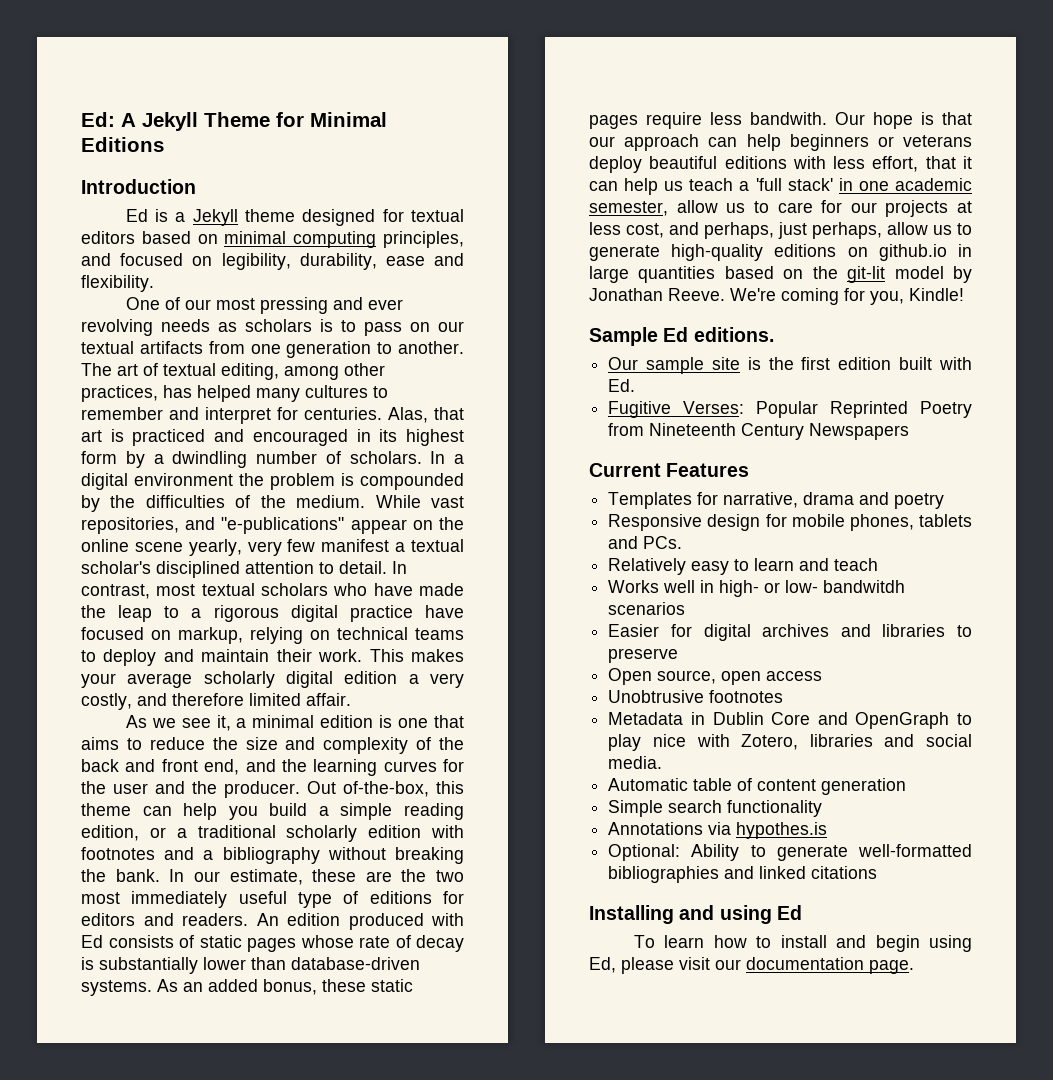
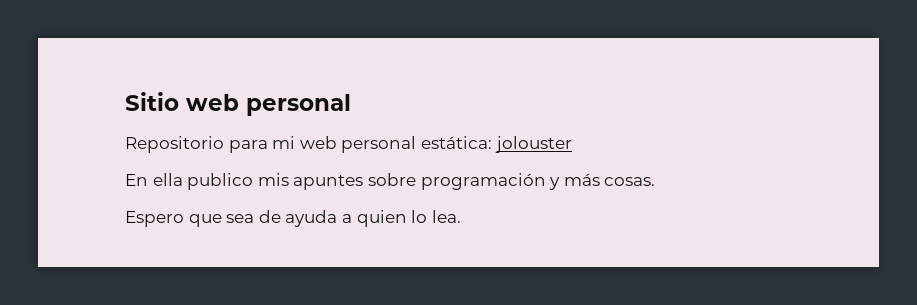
[81,112,387,131] [81,137,164,152] [81,179,196,194] [125,209,464,226] [81,231,465,248] [81,253,464,270] [81,275,154,292] [125,297,403,314] [81,319,464,336] [81,341,464,358] [81,363,385,380] [81,385,388,402] [81,407,464,424] [81,429,465,446] [81,451,464,468] [81,473,464,490] [81,495,464,512] [81,517,464,534] [81,539,464,556] [81,561,407,578] [81,583,464,599] [81,605,464,622] [81,627,464,644] [81,649,464,666] [81,671,464,688] [81,693,351,710] [125,715,464,731] [81,737,464,754] [81,759,464,776] [81,781,464,798] [81,803,464,820] [81,825,464,842] [81,847,464,864] [81,869,464,885] [81,891,464,908] [81,913,464,930] [81,935,464,952] [81,957,420,974] [81,979,413,996] [589,112,972,129] [589,134,972,151] [589,156,972,173] [589,178,972,195] [589,200,972,217] [589,222,972,239] [589,244,972,261] [589,266,972,283] [589,288,964,305] [589,327,774,346] [608,357,972,374] [608,379,636,392] [608,401,972,418] [608,423,910,440] [589,463,750,477] [608,492,945,509] [608,514,972,531] [608,536,683,549] [608,558,879,575] [608,580,906,597] [608,602,686,615] [608,624,972,641] [608,648,679,663] [608,668,823,685] [608,690,784,703] [608,712,972,729] [608,734,972,751] [608,756,663,769] [608,778,907,795] [608,800,823,817] [608,822,828,839] [608,844,972,861] [608,866,878,883] [589,905,802,924] [633,935,972,952] [589,957,914,974] Ed: A Jekyll Theme for Minimal Editions // Introduction // Ed is a Jekyll theme designed for textual editors based on minimal computing principles, and focused on legibility, durability, ease and flexibility. // One of our most pressing and ever revolving needs as scholars is to pass on our textual artifacts from one generation to another. The art of textual editing, among other practices, has helped many cultures to remember and interpret for centuries. Alas, that art is practiced and encouraged in its highest form by a dwindling number of scholars. In a digital environment the problem is compounded by the difficulties of the medium. While vast repositories, and "e-publications" appear on the online scene yearly, very few manifest a textual scholar's disciplined attention to detail. In contrast, most textual scholars who have made the leap to a rigorous digital practice have focused on markup, relying on technical teams to deploy and maintain their work. This makes your average scholarly digital edition a very costly, and therefore limited affair. // As we see it, a minimal edition is one that aims to reduce the size and complexity of the back and front end, and the learning curves for the user and the producer. Out of-the-box, this theme can help you build a simple reading edition, or a traditional scholarly edition with footnotes and a bibliography without breaking the bank. In our estimate, these are the two most immediately useful type of editions for editors and readers. An edition produced with Ed consists of static pages whose rate of decay is substantially lower than database-driven systems. As an added bonus, these static pages require less bandwith. Our hope is that our approach can help beginners or veterans deploy beautiful editions with less effort, that it can help us teach a 'full stack' in one academic semester, allow us to care for our projects at less cost, and perhaps, just perhaps, allow us to generate high-quality editions on github.io in large quantities based on the git-lit model by Jonathan Reeve. We're coming for you, Kindle! // Sample Ed editions. // Our sample site is the first edition built with Ed. // Fugitive Verses: Popular Reprinted Poetry from Nineteenth Century Newspapers // Current Features // Templates for narrative, drama and poetry // Responsive design for mobile phones, tablets and PCs. // Relatively easy to learn and teach // Works well in high- or low- bandwitdh scenarios // Easier for digital archives and libraries to preserve // Open source, open access // Unobtrusive footnotes // Metadata in Dublin Core and OpenGraph to play nice with Zotero, libraries and social media. // Automatic table of content generation // Simple search functionality // Annotations via hypothes.is // Optional: Ability to generate well-formatted bibliographies and linked citations // Installing and using Ed // To learn how to install and begin using Ed, please visit our documentation page. -> [125,92,351,116] [125,136,572,153] [125,173,656,190] [125,210,461,227] Sitio web personal // Repositorio para mi web personal estática: jolouster // En ella publico mis apuntes sobre programación y más cosas. // Espero que sea de ayuda a quien lo lea.

